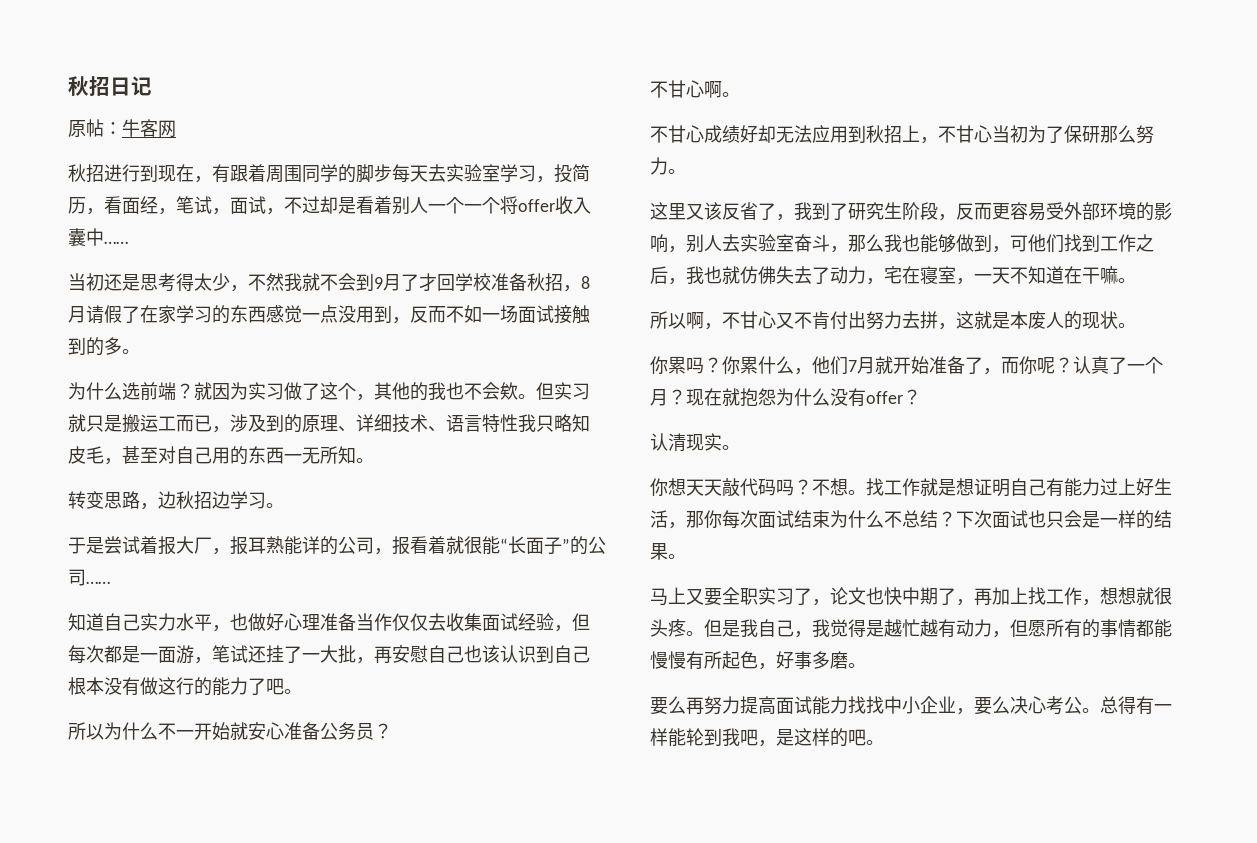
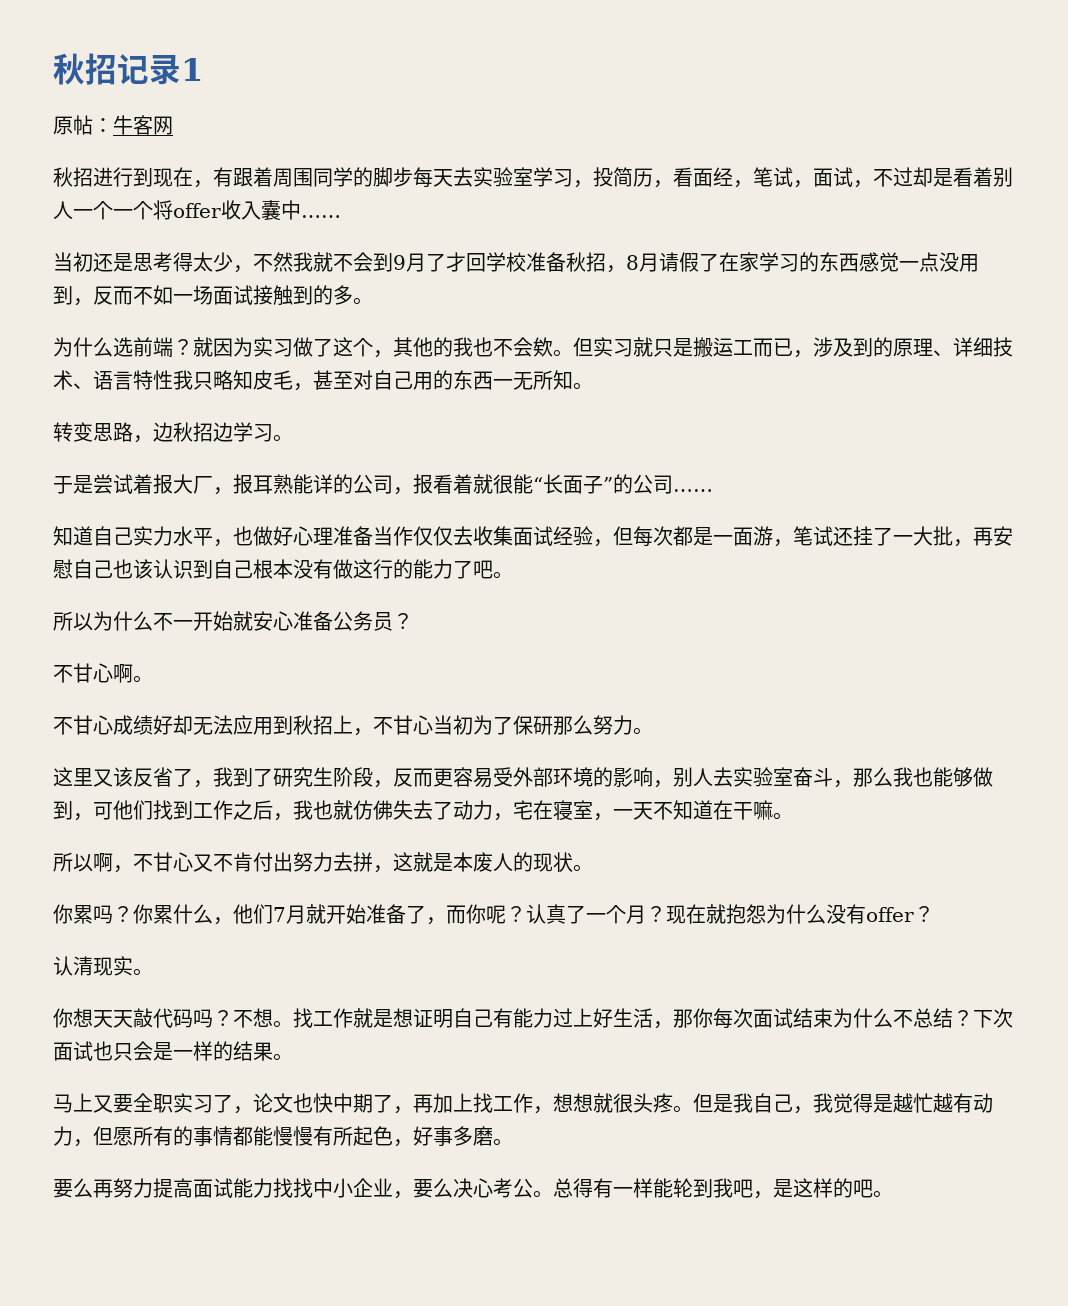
[68,76,131,96] 秋招日 -> [53,53,117,85] 秋招
(152, 86) none -> [149,54,203,85] 录1

